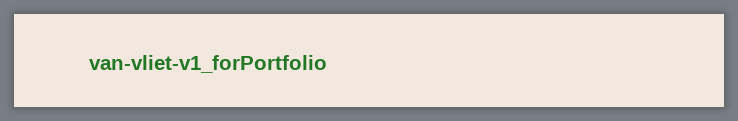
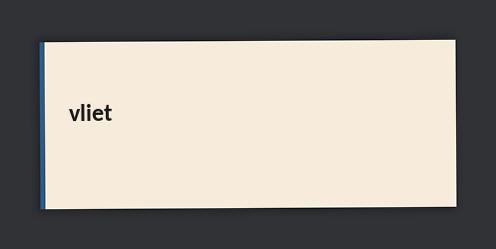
[89,55,327,73] van-vliet-v1_forPortfolio -> [68,103,112,122] vliet

